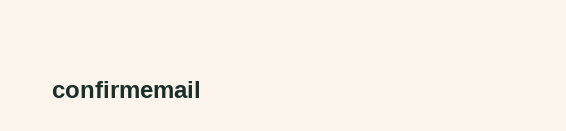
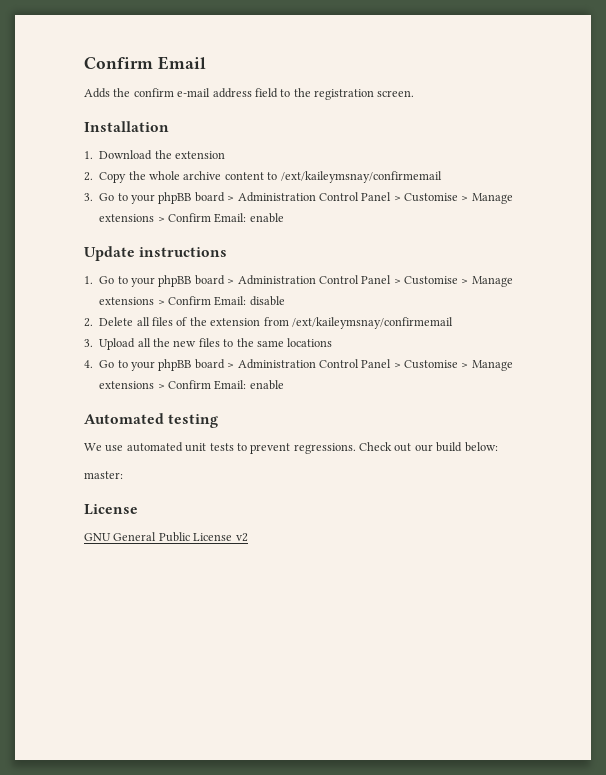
[52,81,201,98] confirmemail -> [84,56,206,70] [84,88,415,100] [84,121,169,132] [84,150,225,160] [84,171,442,183] [84,192,513,204] [99,213,284,223] [84,246,228,261] [84,275,513,287] [99,296,285,306] [84,317,453,329] [84,338,333,350] [84,359,513,371] [99,380,284,390] [84,413,219,428] [84,442,498,454] [84,471,123,479] [84,504,138,515] [84,532,248,542] Confirm Email // Adds the confirm e-mail address field to the registration screen. // Installation // 1. Download the extension // 2. Copy the whole archive content to /ext/kaileymsnay/confirmemail // 3. Go to your phpBB board > Administration Control Panel > Customise > Manage extensions > Confirm Email: enable // Update instructions // 1. Go to your phpBB board > Administration Control Panel > Customise > Manage extensions > Confirm Email: disable // 2. Delete all files of the extension from /ext/kaileymsnay/confirmemail // 3. Upload all the new files to the same locations // 4. Go to your phpBB board > Administration Control Panel > Customise > Manage extensions > Confirm Email: enable // Automated testing // We use automated unit tests to prevent regressions. Check out our build below: // master: // License // GNU General Public License v2

